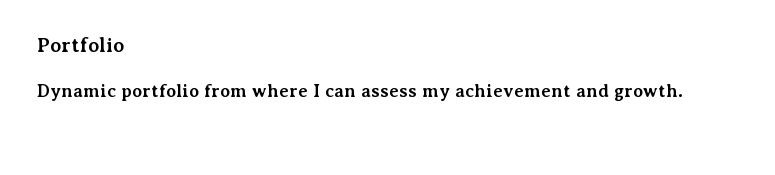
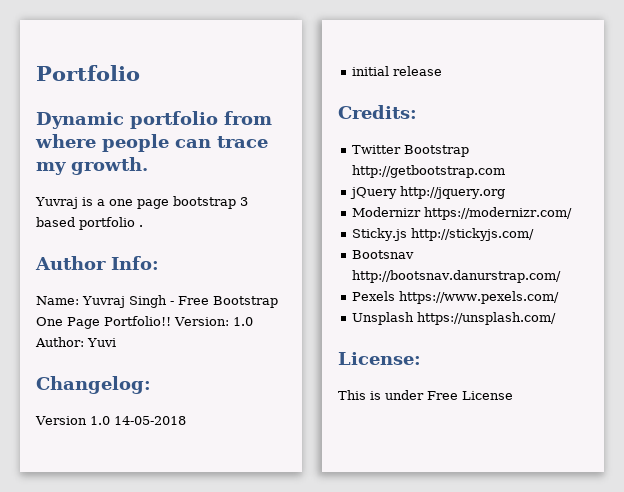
[313,84,683,101] I can assess my achievement and growth. -> [102,134,268,152] [36,157,148,175] [35,196,248,209] [36,217,143,230] [35,256,159,270] [36,295,278,308] [36,316,253,329] [35,337,116,347] [36,376,151,394] [35,416,186,425] [352,66,443,76] [338,105,417,119] [352,145,470,157] [352,165,506,178] [350,186,506,199] [352,207,573,220] [352,228,535,241] [352,250,415,259] [352,270,562,283] [352,291,560,304] [352,312,557,325] [338,352,421,365] [338,390,513,400] people can trace my growth. // Yuvraj is a one page bootstrap 3 based portfolio . // Author Info: // Name: Yuvraj Singh - Free Bootstrap One Page Portfolio!! Version: 1.0 Author: Yuvi // Changelog: // Version 1.0 14-05-2018 // initial release // Credits: // Twitter Bootstrap http://getbootstrap.com // jQuery http://jquery.org // Modernizr https://modernizr.com/ // Sticky.js http://stickyjs.com/ // Bootsnav http://bootsnav.danurstrap.com/ // Pexels https://www.pexels.com/ // Unsplash https://unsplash.com/ // License: // This is under Free License

